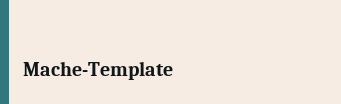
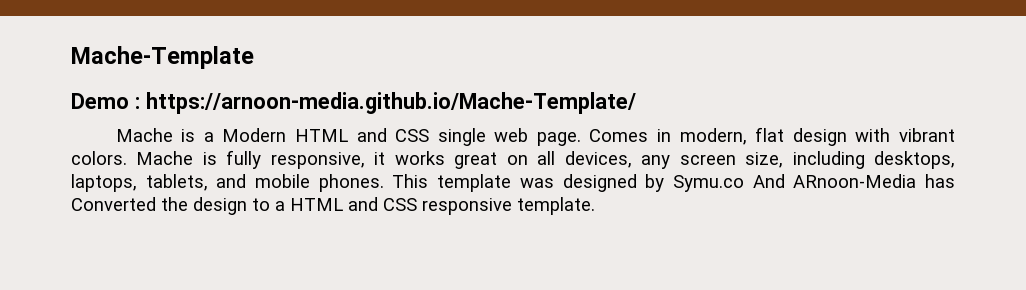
(173, 70) none -> [71,92,636,114] [115,127,955,146] [71,150,955,169] [71,174,956,192] [71,197,595,215] // Demo : https://arnoon-media.github.io/Mache-Template/ // Mache is a Modern HTML and CSS single web page. Comes in modern, flat design with vibrant colors. Mache is fully responsive, it works great on all devices, any screen size, including desktops, laptops, tablets, and mobile phones. This template was designed by Symu.co And ARnoon-Media has Converted the design to a HTML and CSS responsive template.

